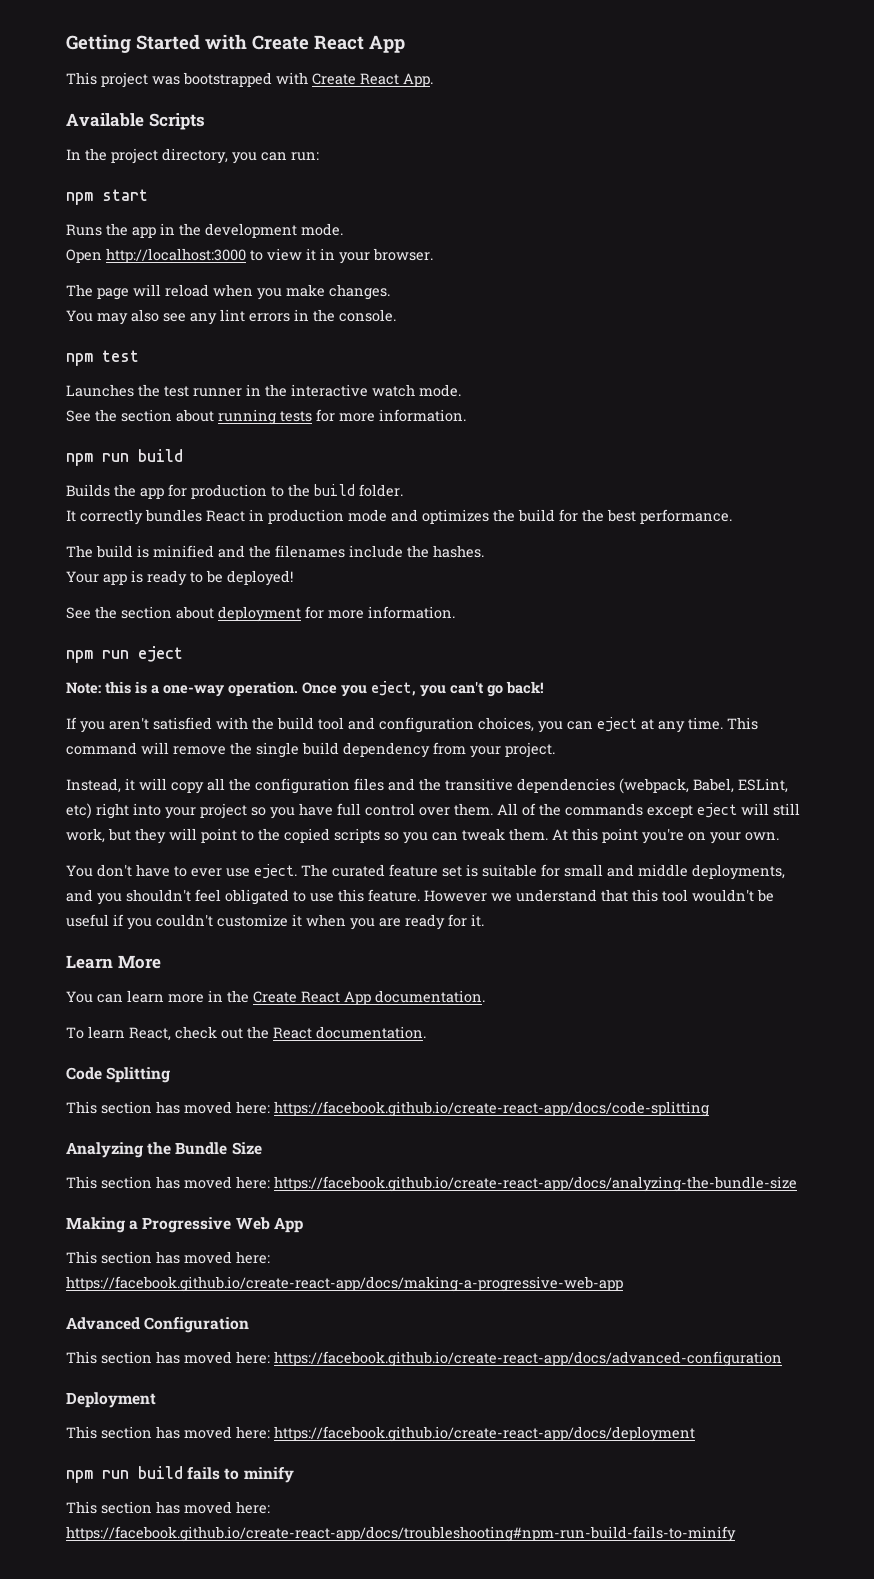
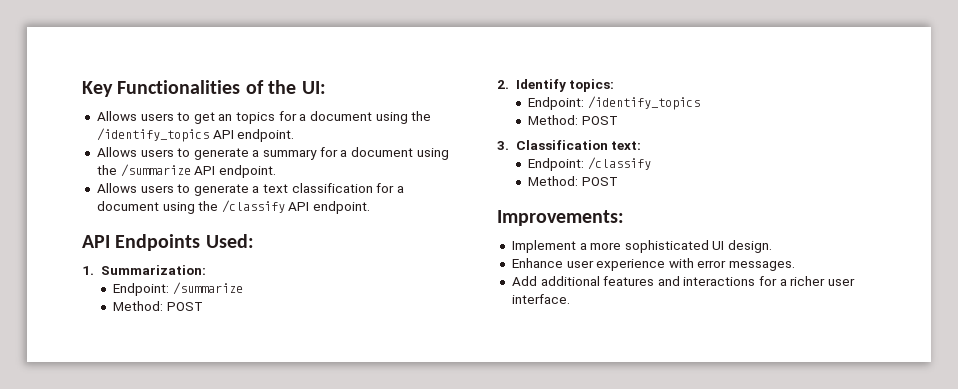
[66,34,405,53] [66,72,433,88] [66,113,205,130] [66,148,319,164] [66,189,148,205] [66,223,343,238] [66,248,433,264] [66,284,390,300] [66,309,396,325] [66,350,139,366] [66,384,461,397] [66,409,466,425] [66,449,183,466] [66,484,403,499] [66,509,732,525] [66,545,484,558] [66,570,293,586] [66,606,455,622] [66,646,183,663] [66,681,544,697] [66,717,758,733] [66,742,555,758] [66,778,788,794] [66,803,800,819] [66,828,779,844] [66,864,785,880] [66,889,774,905] [66,914,484,930] [66,955,161,969] [66,990,485,1005] [66,1026,426,1041] [66,1067,171,1083] [66,1101,709,1117] [66,1142,262,1158] [66,1176,797,1192] [66,1217,303,1233] [66,1251,270,1264] [66,1276,623,1292] [66,1317,250,1333] [66,1351,782,1367] [66,1392,156,1408] [66,1426,695,1442] [66,1466,294,1483] [66,1501,270,1514] [66,1526,736,1542] Getting Started with Create React App // This project was bootstrapped with Create React App. // Available Scripts // In the project directory, you can run: // npm start // Runs the app in the development mode. // Open http://localhost:3000 to view it in your browser. // The page will reload when you make changes. // You may also see any lint errors in the console. // npm test // Launches the test runner in the interactive watch mode. // See the section about running tests for more information. // npm run build // Builds the app for production to the build folder. // It correctly bundles React in production mode and optimizes the build for the best performance. // The build is minified and the filenames include the hashes. // Your app is ready to be deployed! // See the section about deployment for more information. // npm run eject // Note: this is a one-way operation. Once you eject, you can't go back! // If you aren't satisfied with the build tool and configuration choices, you can eject at any time. This command will remove the single build dependency from your project. // Instead, it will copy all the configuration files and the transitive dependencies (webpack, Babel, ESLint, etc) right into your project so you have full control over them. All of the commands except eject will still work, but they will point to the copied scripts so you can tweak them. At this point you're on your own. // You don't have to ever use eject. The curated feature set is suitable for small and middle deployments, and you shouldn't feel obligated to use this feature. However we understand that this tool wouldn't be useful if you couldn't customize it when you are ready for it. // Learn More // You can learn more in the Create React App documentation. // To learn React, check out the React documentation. // Code Splitting // This section has moved here: https://facebook.github.io/create-react-app/docs/code-splitting // Analyzing the Bundle Size // This section has moved here: https://facebook.github.io/create-react-app/docs/analyzing-the-bundle-size // Making a Progressive Web App // This section has moved here: https://facebook.github.io/create-react-app/docs/making-a-progressive-web-app // Advanced Configuration // This section has moved here: https://facebook.github.io/create-react-app/docs/advanced-configuration // Deployment // This section has moved here: https://facebook.github.io/create-react-app/docs/deployment // npm run build fails to minify // This section has moved here: https://facebook.github.io/create-react-app/docs/troubleshooting#npm-run-build-fails-to-minify -> [82,80,326,97] [96,111,432,124] [96,128,295,142] [96,147,449,160] [96,164,276,178] [96,183,405,196] [96,200,371,214] [82,234,254,251] [82,265,206,275] [113,282,243,296] [113,301,203,311] [497,79,615,92] [528,96,700,110] [528,115,618,125] [497,140,642,150] [528,157,651,171] [528,176,618,186] [497,210,624,226] [511,240,773,253] [511,258,796,271] [511,276,856,286] [511,294,570,304] Key Functionalities of the UI: // Allows users to get an topics for a document using the /identify_topics API endpoint. // Allows users to generate a summary for a document using the /summarize API endpoint. // Allows users to generate a text classification for a document using the /classify API endpoint. // API Endpoints Used: // 1. Summarization: // Endpoint: /summarize // Method: POST // 2. Identify topics: // Endpoint: /identify_topics // Method: POST // 3. Classification text: // Endpoint: /classify // Method: POST // Improvements: // Implement a more sophisticated UI design. // Enhance user experience with error messages. // Add additional features and interactions for a richer user interface.

